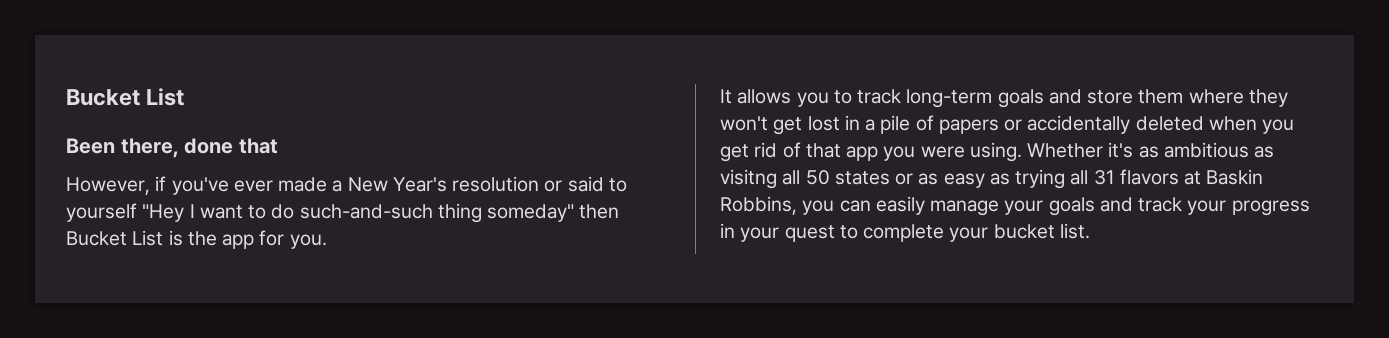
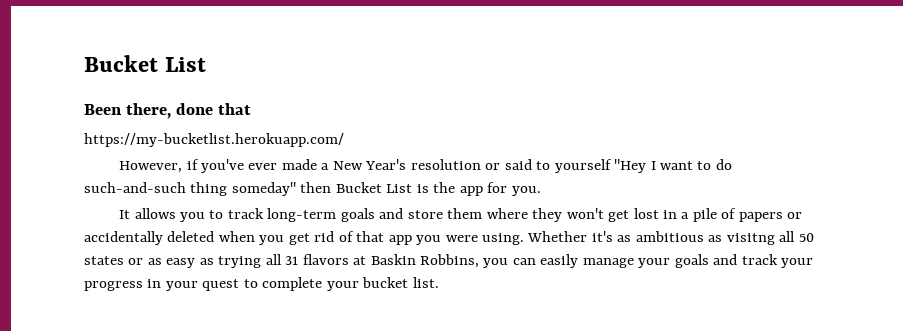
(278, 146) none -> [84,133,344,147] // https://my-bucketlist.herokuapp.com/

